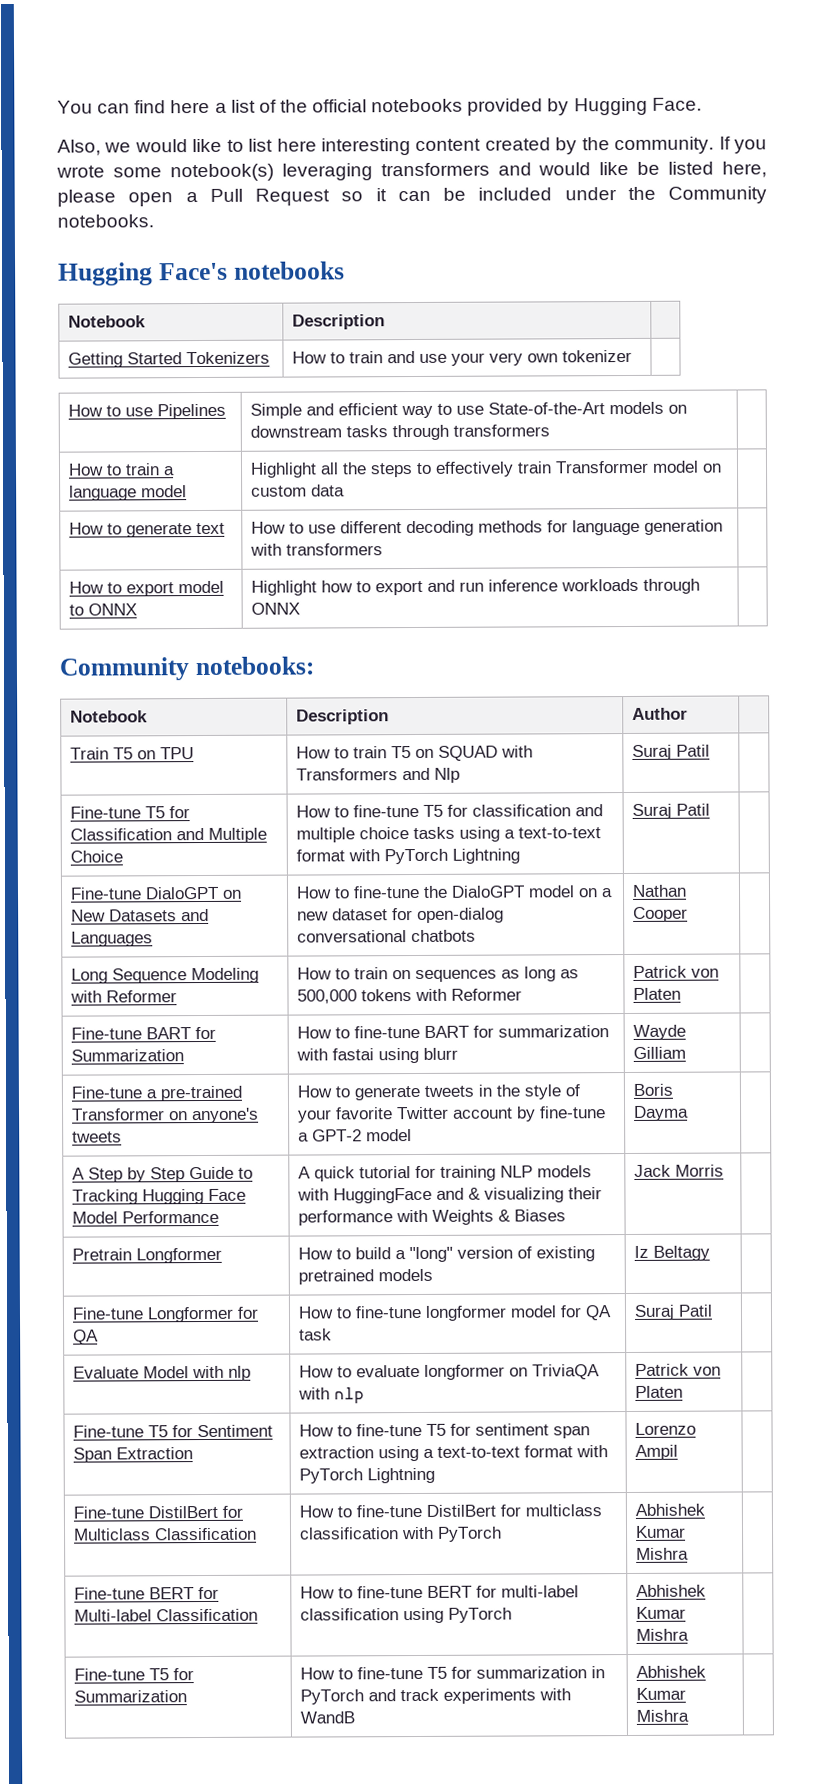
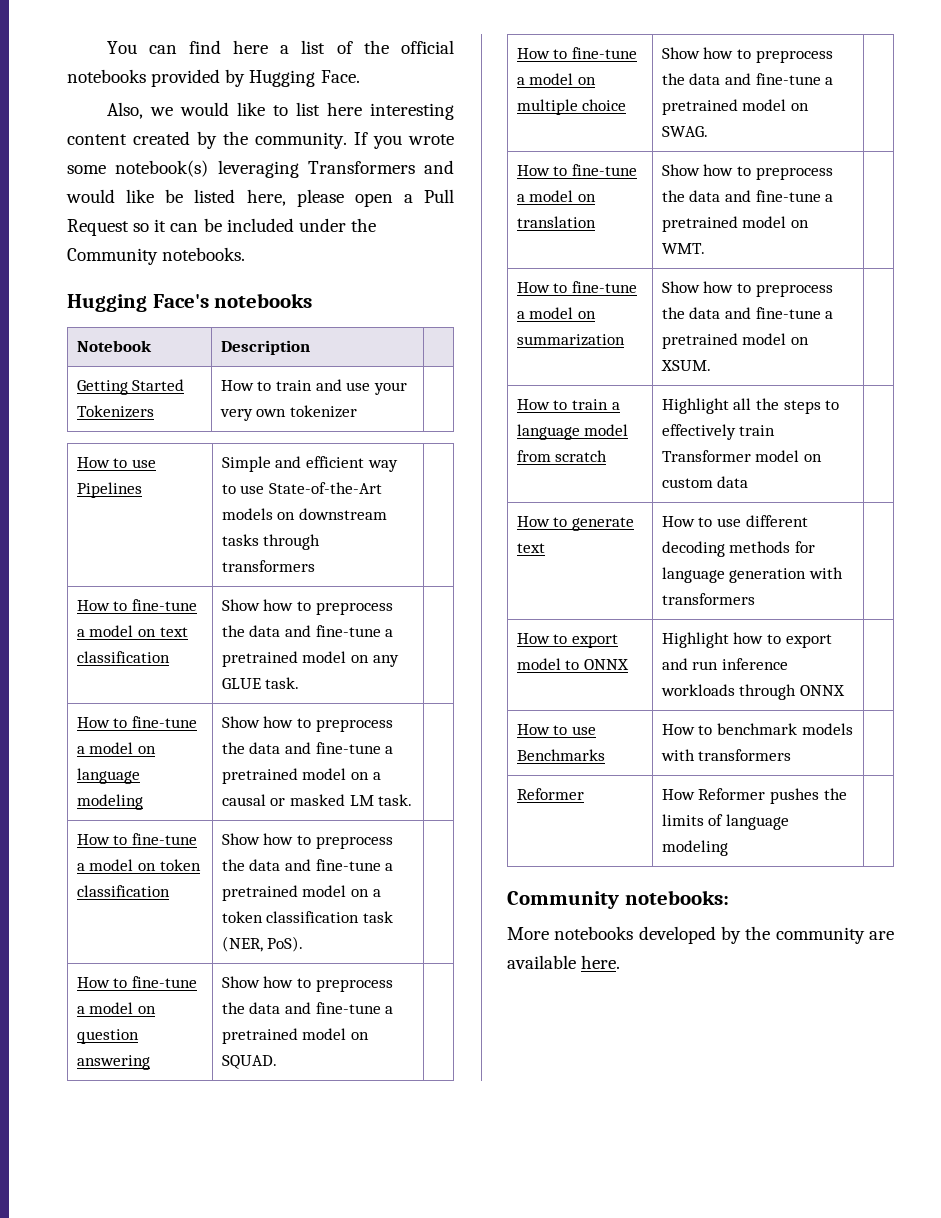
[380,162,490,177] transformers -> [307,161,415,174] Transformers
(551, 430) none -> [76,599,198,611] [76,625,188,637] [76,651,170,663] [221,599,393,615] [221,625,394,637] [221,651,399,667] [221,677,300,689] [76,716,198,728] [76,742,157,754] [76,768,140,784] [76,794,143,810] [221,716,393,732] [221,742,394,754] [221,768,381,784] [221,794,413,806] [76,833,198,845] [76,859,201,871] [76,885,170,897] [221,833,393,849] [221,859,394,871] [221,885,381,901] [221,911,394,923] [221,936,304,952] [76,976,198,988] [76,1002,157,1014] [76,1029,139,1044] [76,1055,150,1070] [221,976,393,992] [221,1002,394,1014] [221,1028,370,1044] [221,1055,277,1069] [516,47,638,59] [516,73,597,85] [516,99,627,115] [661,47,833,63] [661,73,834,85] [661,99,810,115] [661,126,708,137] [516,164,638,176] [516,190,597,202] [516,216,596,228] [661,164,833,180] [661,190,834,202] [661,216,810,232] [661,243,705,254] [516,281,638,293] [516,307,597,319] [516,334,625,346] [661,281,833,297] [661,307,834,319] [661,333,810,349] [660,360,711,371] // How to fine-tune a model on text classification | Show how to preprocess the data and fine-tune a pretrained model on any GLUE task. | // How to fine-tune a model on language modeling | Show how to preprocess the data and fine-tune a pretrained model on a causal or masked LM task. | // How to fine-tune a model on token classification | Show how to preprocess the data and fine-tune a pretrained model on a token classification task (NER, PoS). | // How to fine-tune a model on question answering | Show how to preprocess the data and fine-tune a pretrained model on SQUAD. | // How to fine-tune a model on multiple choice | Show how to preprocess the data and fine-tune a pretrained model on SWAG. | // How to fine-tune a model on translation | Show how to preprocess the data and fine-tune a pretrained model on WMT. | // How to fine-tune a model on summarization | Show how to preprocess the data and fine-tune a pretrained model on XSUM. |
(188, 491) none -> [516,450,608,462] from scratch
[59,656,314,681] [70,710,149,723] [296,709,390,725] [632,707,689,720] [70,747,195,760] [296,745,534,761] [296,767,461,783] [632,744,711,760] [70,806,191,819] [70,827,268,843] [70,850,124,863] [296,804,604,818] [296,826,602,843] [296,848,521,865] [632,803,711,819] [70,886,243,900] [71,908,210,922] [71,931,154,947] [296,885,614,899] [297,907,505,923] [297,929,477,943] [632,884,688,897] [633,906,689,922] [71,967,260,984] [70,990,178,1003] [297,966,580,983] [297,988,523,1004] [633,965,720,978] [633,987,682,1000] [71,1026,217,1040] [71,1049,185,1062] [297,1025,610,1039] [296,1047,459,1064] [633,1024,687,1040] [633,1046,687,1059] [71,1085,243,1102] [72,1107,260,1124] [72,1131,123,1143] [297,1084,581,1101] [298,1106,607,1123] [298,1129,413,1142] [633,1083,674,1096] [634,1105,690,1121] [72,1166,254,1183] [72,1188,247,1205] [72,1210,220,1224] [298,1165,593,1182] [297,1187,603,1204] [298,1209,567,1226] [634,1164,725,1177] [72,1247,223,1264] [298,1246,596,1263] [298,1268,434,1285] [634,1245,711,1261] [72,1306,260,1323] [73,1329,100,1345] [298,1305,613,1321] [299,1328,333,1341] [634,1304,714,1320] [73,1365,252,1381] [299,1364,601,1380] [298,1387,366,1404] [635,1363,722,1376] [635,1385,684,1398] [73,1424,274,1438] [73,1447,194,1463] [299,1423,591,1439] [299,1445,609,1462] [299,1467,436,1484] [635,1422,697,1435] [635,1444,679,1460] [73,1505,244,1519] [73,1527,258,1541] [299,1504,603,1518] [299,1526,503,1542] [635,1503,706,1516] [635,1525,687,1538] [636,1547,690,1560] [74,1586,220,1600] [74,1608,259,1622] [300,1585,580,1599] [300,1607,513,1624] [636,1584,707,1597] [636,1606,687,1619] [636,1628,690,1641] [74,1668,195,1681] [74,1690,188,1703] [300,1666,606,1680] [300,1688,572,1705] [300,1711,356,1724] [636,1665,707,1678] [636,1687,687,1700] [636,1709,690,1722] // Community notebooks: // Notebook | Description | Author | // Train T5 on TPU | How to train T5 on SQUAD with Transformers and Nlp | Suraj Patil | // Fine-tune T5 for Classification and Multiple Choice | How to fine-tune T5 for classification and multiple choice tasks using a text-to-text format with PyTorch Lightning | Suraj Patil | // Fine-tune DialoGPT on New Datasets and Languages | How to fine-tune the DialoGPT model on a new dataset for open-dialog conversational chatbots | Nathan Cooper | // Long Sequence Modeling with Reformer | How to train on sequences as long as 500,000 tokens with Reformer | Patrick von Platen | // Fine-tune BART for Summarization | How to fine-tune BART for summarization with fastai using blurr | Wayde Gilliam | // Fine-tune a pre-trained Transformer on anyone's tweets | How to generate tweets in the style of your favorite Twitter account by fine-tune a GPT-2 model | Boris Dayma | // A Step by Step Guide to Tracking Hugging Face Model Performance | A quick tutorial for training NLP models with HuggingFace and & visualizing their performance with Weights & Biases | Jack Morris | // Pretrain Longformer | How to build a "long" version of existing pretrained models | Iz Beltagy | // Fine-tune Longformer for QA | How to fine-tune longformer model for QA task | Suraj Patil | // Evaluate Model with nlp | How to evaluate longformer on TriviaQA with nlp | Patrick von Platen | // Fine-tune T5 for Sentiment Span Extraction | How to fine-tune T5 for sentiment span extraction using a text-to-text format with PyTorch Lightning | Lorenzo Ampil | // Fine-tune DistilBert for Multiclass Classification | How to fine-tune DistilBert for multiclass classification with PyTorch | Abhishek Kumar Mishra | // Fine-tune BERT for Multi-label Classification | How to fine-tune BERT for multi-label classification using PyTorch | Abhishek Kumar Mishra | // Fine-tune T5 for Summarization | How to fine-tune T5 for summarization in PyTorch and track experiments with WandB | Abhishek Kumar Mishra | -> [516,724,597,735] [516,749,605,761] [661,723,853,735] [660,749,792,761] [516,788,584,800] [661,788,847,804] [661,814,790,830] [661,840,728,856] [507,890,729,909] [507,926,894,944] [507,955,621,969] // How to use Benchmarks | How to benchmark models with transformers | // Reformer | How Reformer pushes the limits of language modeling | // Community notebooks: // More notebooks developed by the community are available here.

